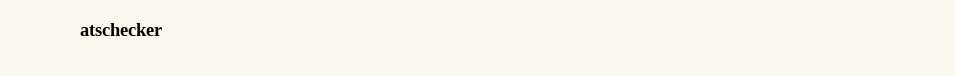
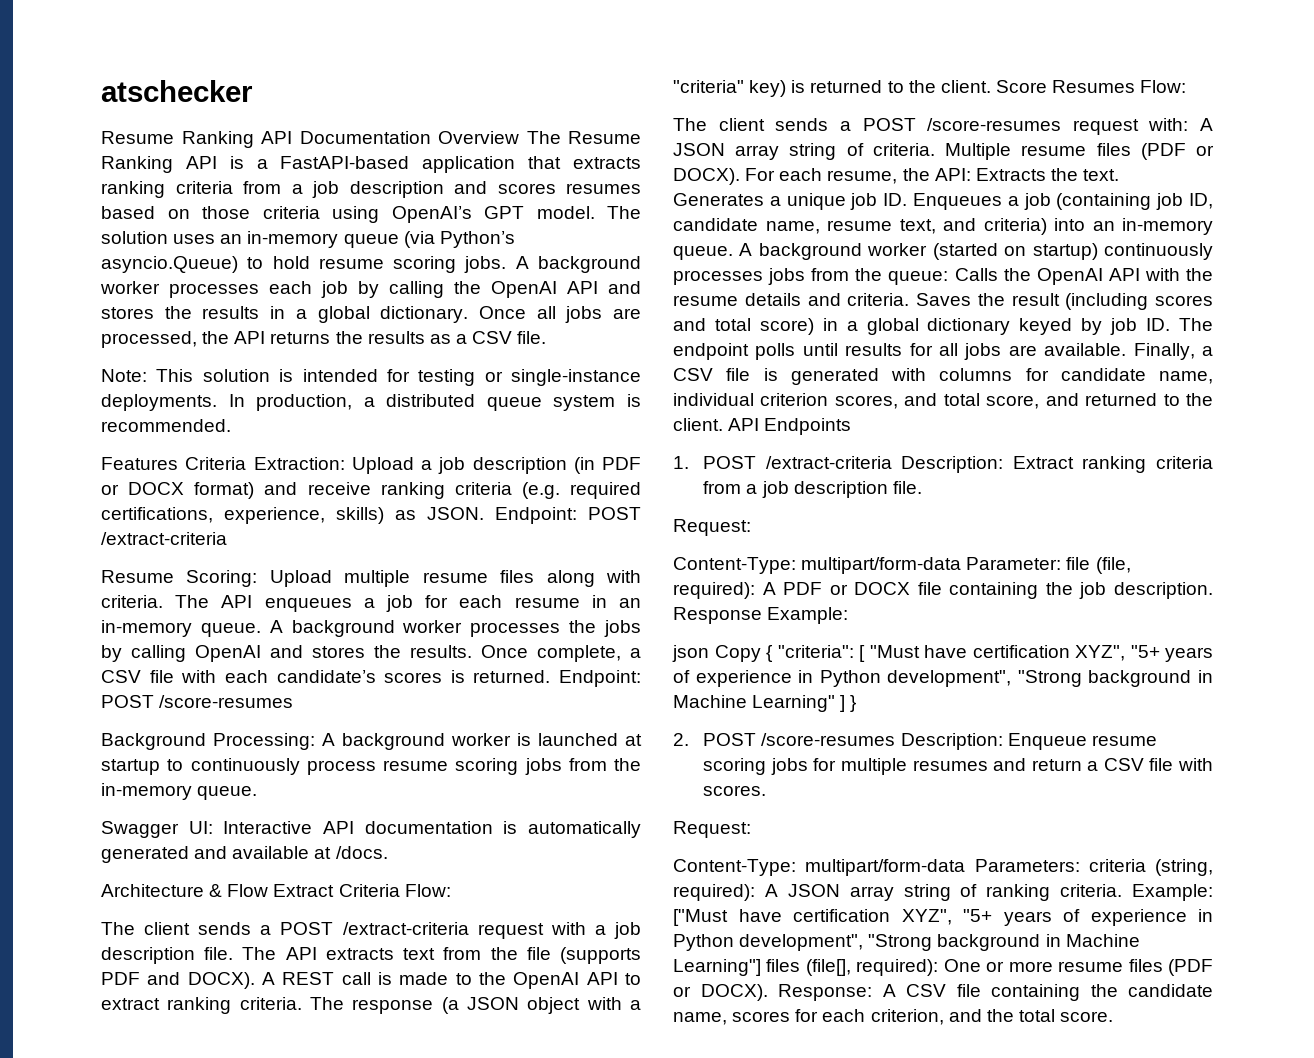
(162, 29) none -> [101,131,641,148] [101,156,642,173] [101,181,641,198] [101,206,641,223] [101,231,515,248] [101,256,641,273] [100,281,641,298] [101,306,641,323] [101,331,547,348] [101,369,641,386] [101,394,641,411] [101,419,231,432] [101,457,641,474] [101,482,641,499] [101,507,641,524] [101,532,227,545] [101,570,642,587] [101,595,641,612] [101,620,642,637] [101,645,641,662] [101,670,641,687] [101,695,294,708] [101,733,642,750] [101,758,641,775] [101,783,258,800] [101,821,641,838] [101,846,388,863] [101,884,451,897] [101,922,641,939] [101,947,641,964] [101,972,641,989] [101,997,641,1014] [673,80,1187,97] [673,118,1213,135] [673,143,1214,160] [673,168,1120,185] [673,193,1213,210] [673,218,1213,235] [673,243,1213,260] [673,268,1213,285] [673,293,1213,310] [673,318,1213,335] [673,343,1213,360] [673,368,1213,385] [673,393,1213,409] [673,418,852,435] [673,456,1213,473] [703,481,922,498] [673,519,751,536] [673,557,1131,574] [673,582,1213,599] [673,607,849,624] [672,645,1213,662] [673,670,1213,687] [673,695,857,712] [673,733,1157,750] [703,758,1213,775] [703,785,767,796] [673,821,751,838] [673,859,1213,876] [673,884,1213,901] [673,909,1213,926] [673,934,1140,951] [673,959,1213,976] [673,984,1213,1001] [673,1009,1114,1025] // Resume Ranking API Documentation Overview The Resume Ranking API is a FastAPI‑based application that extracts ranking criteria from a job description and scores resumes based on those criteria using OpenAI’s GPT model. The solution uses an in‑memory queue (via Python’s asyncio.Queue) to hold resume scoring jobs. A background worker processes each job by calling the OpenAI API and stores the results in a global dictionary. Once all jobs are processed, the API returns the results as a CSV file. // Note: This solution is intended for testing or single‑instance deployments. In production, a distributed queue system is recommended. // Features Criteria Extraction: Upload a job description (in PDF or DOCX format) and receive ranking criteria (e.g. required certifications, experience, skills) as JSON. Endpoint: POST /extract-criteria // Resume Scoring: Upload multiple resume files along with criteria. The API enqueues a job for each resume in an in‑memory queue. A background worker processes the jobs by calling OpenAI and stores the results. Once complete, a CSV file with each candidate’s scores is returned. Endpoint: POST /score-resumes // Background Processing: A background worker is launched at startup to continuously process resume scoring jobs from the in‑memory queue. // Swagger UI: Interactive API documentation is automatically generated and available at /docs. // Architecture & Flow Extract Criteria Flow: // The client sends a POST /extract-criteria request with a job description file. The API extracts text from the file (supports PDF and DOCX). A REST call is made to the OpenAI API to extract ranking criteria. The response (a JSON object with a "criteria" key) is returned to the client. Score Resumes Flow: // The client sends a POST /score-resumes request with: A JSON array string of criteria. Multiple resume files (PDF or DOCX). For each resume, the API: Extracts the text. Generates a unique job ID. Enqueues a job (containing job ID, candidate name, resume text, and criteria) into an in‑memory queue. A background worker (started on startup) continuously processes jobs from the queue: Calls the OpenAI API with the resume details and criteria. Saves the result (including scores and total score) in a global dictionary keyed by job ID. The endpoint polls until results for all jobs are available. Finally, a CSV file is generated with columns for candidate name, individual criterion scores, and total score, and returned to the client. API Endpoints // 1. POST /extract-criteria Description: Extract ranking criteria from a job description file. // Request: // Content-Type: multipart/form-data Parameter: file (file, required): A PDF or DOCX file containing the job description. Response Example: // json Copy { "criteria": [ "Must have certification XYZ", "5+ years of experience in Python development", "Strong background in Machine Learning" ] } // 2. POST /score-resumes Description: Enqueue resume scoring jobs for multiple resumes and return a CSV file with scores. // Request: // Content-Type: multipart/form-data Parameters: criteria (string, required): A JSON array string of ranking criteria. Example: ["Must have certification XYZ", "5+ years of experience in Python development", "Strong background in Machine Learning"] files (file[], required): One or more resume files (PDF or DOCX). Response: A CSV file containing the candidate name, scores for each criterion, and the total score.

